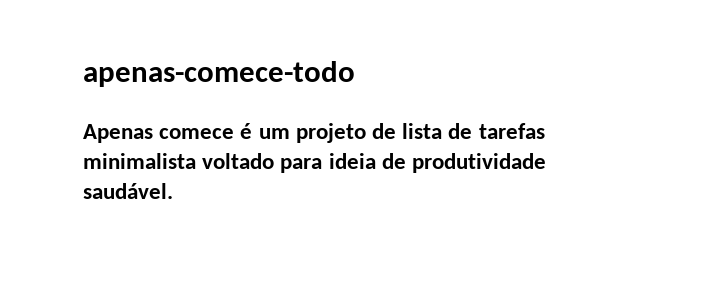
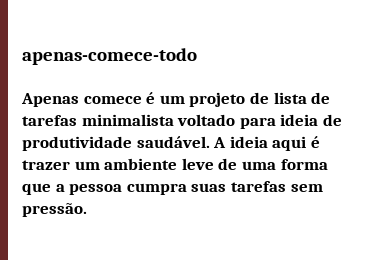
(173, 191) none -> [213,136,320,151] [22,158,328,170] [22,181,323,195] [22,203,87,217] A ideia aqui é trazer um ambiente leve de uma forma que a pessoa cumpra suas tarefas sem pressão.

